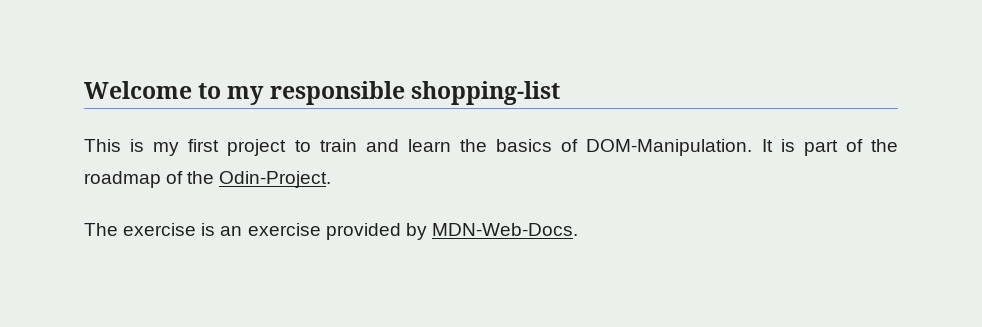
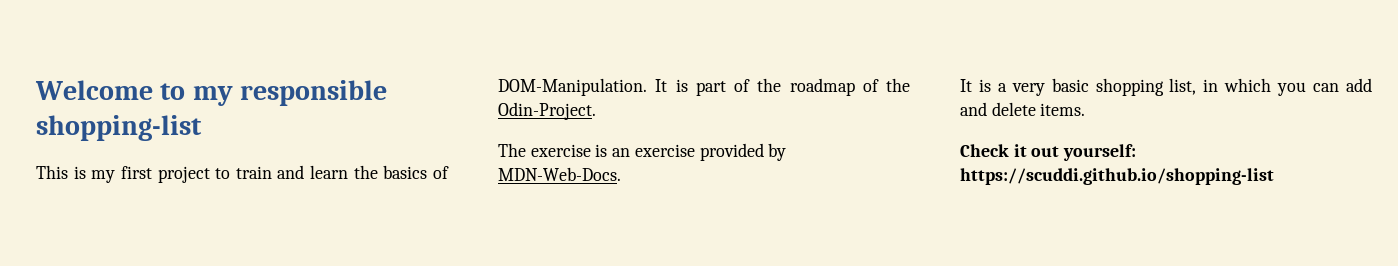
(578, 229) none -> [960,78,1372,96] [960,102,1086,116] [960,144,1137,161] [960,168,1274,185] // It is a very basic shopping list, in which you can add and delete items. // Check it out yourself: https://scuddi.github.io/shopping-list

